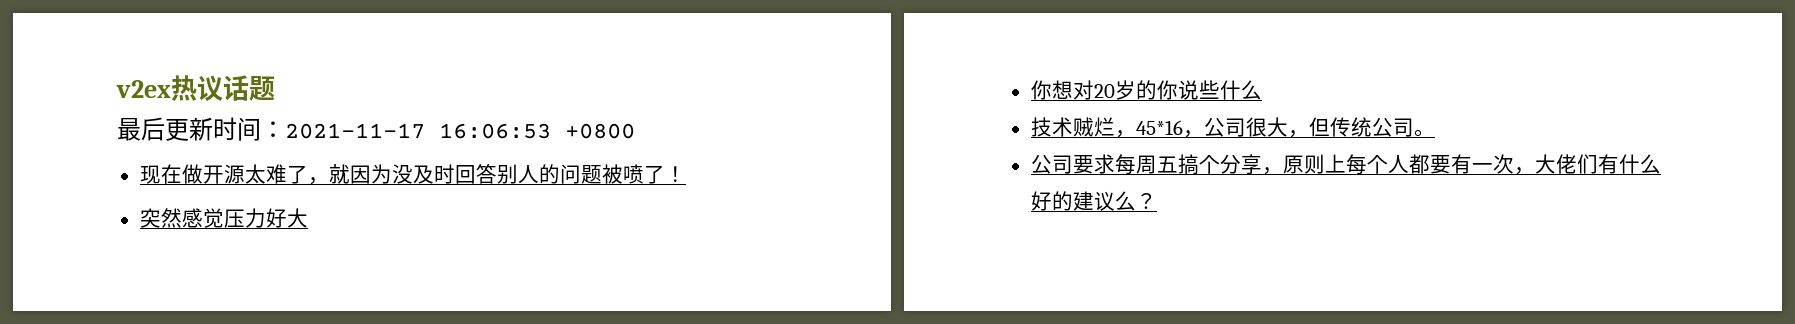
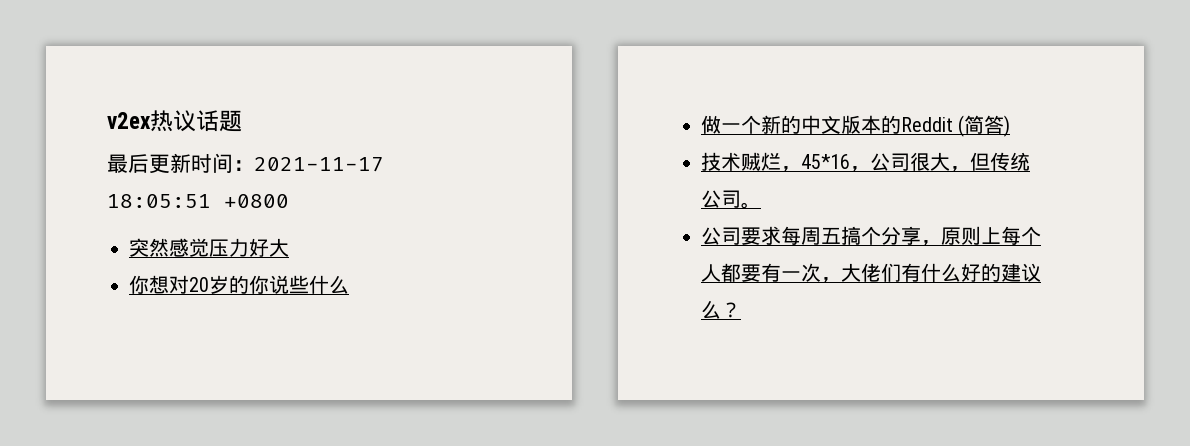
[439,123,551,139] 16:06:53 -> [107,194,211,208] 18:05:51
[139,164,686,185] // 现在做开源太难了，就因为没及时回答别人的问题被喷了！ -> (289, 201) none
(1262, 90) none -> [701,115,1011,137] // 做一个新的中文版本的Reddit (简答)

